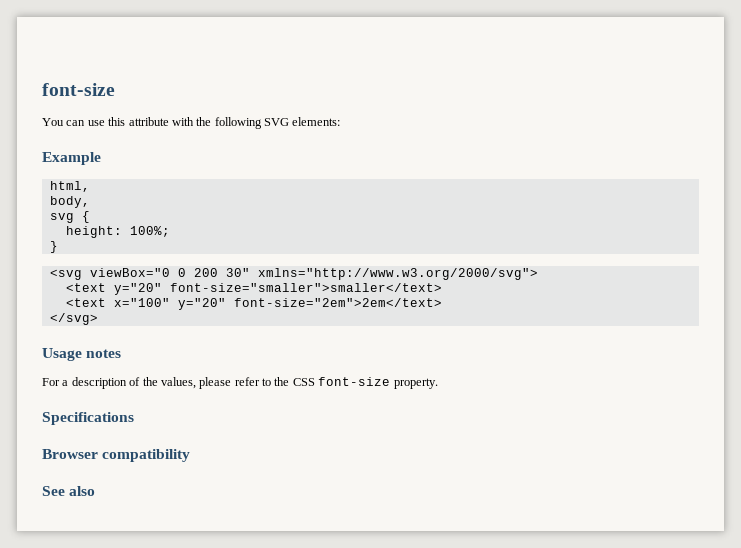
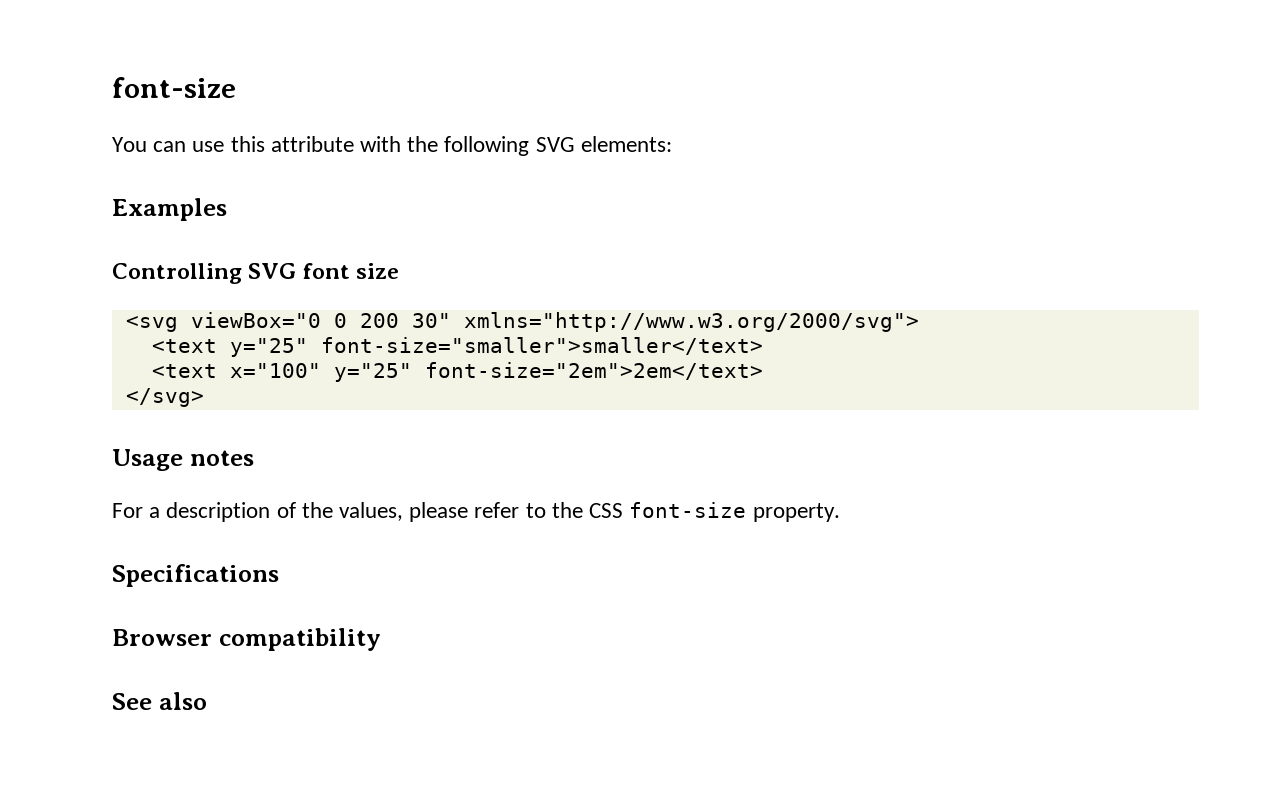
[42,152,101,165] [49,181,90,192] [49,196,90,208] [49,211,90,223] [65,226,170,238] [49,241,58,253] Example // html, // body, // svg { // height: 100%; // } -> [112,198,227,221] [112,263,400,284] Examples // Controlling SVG font size
[113,283,162,295] y="20" -> [229,338,308,357] y="25"
[177,298,226,310] y="20" -> [333,363,412,382] y="25"

